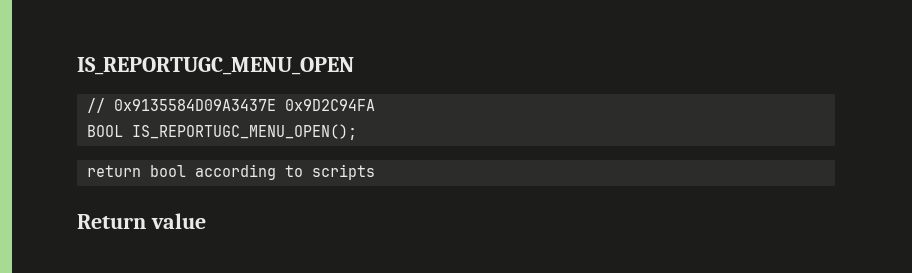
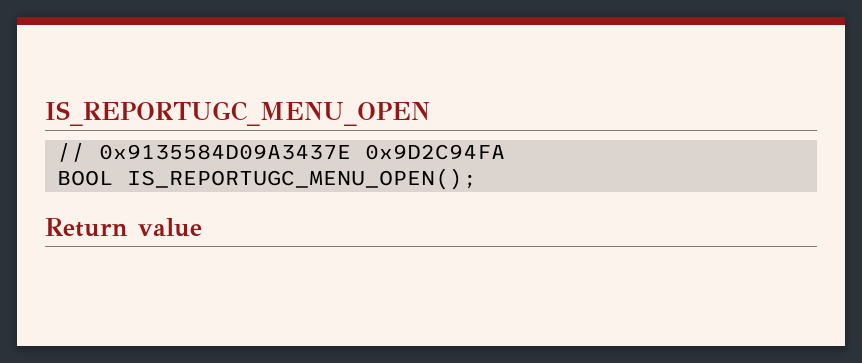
[87,164,376,180] // return bool according to scripts -> (478, 179) none

